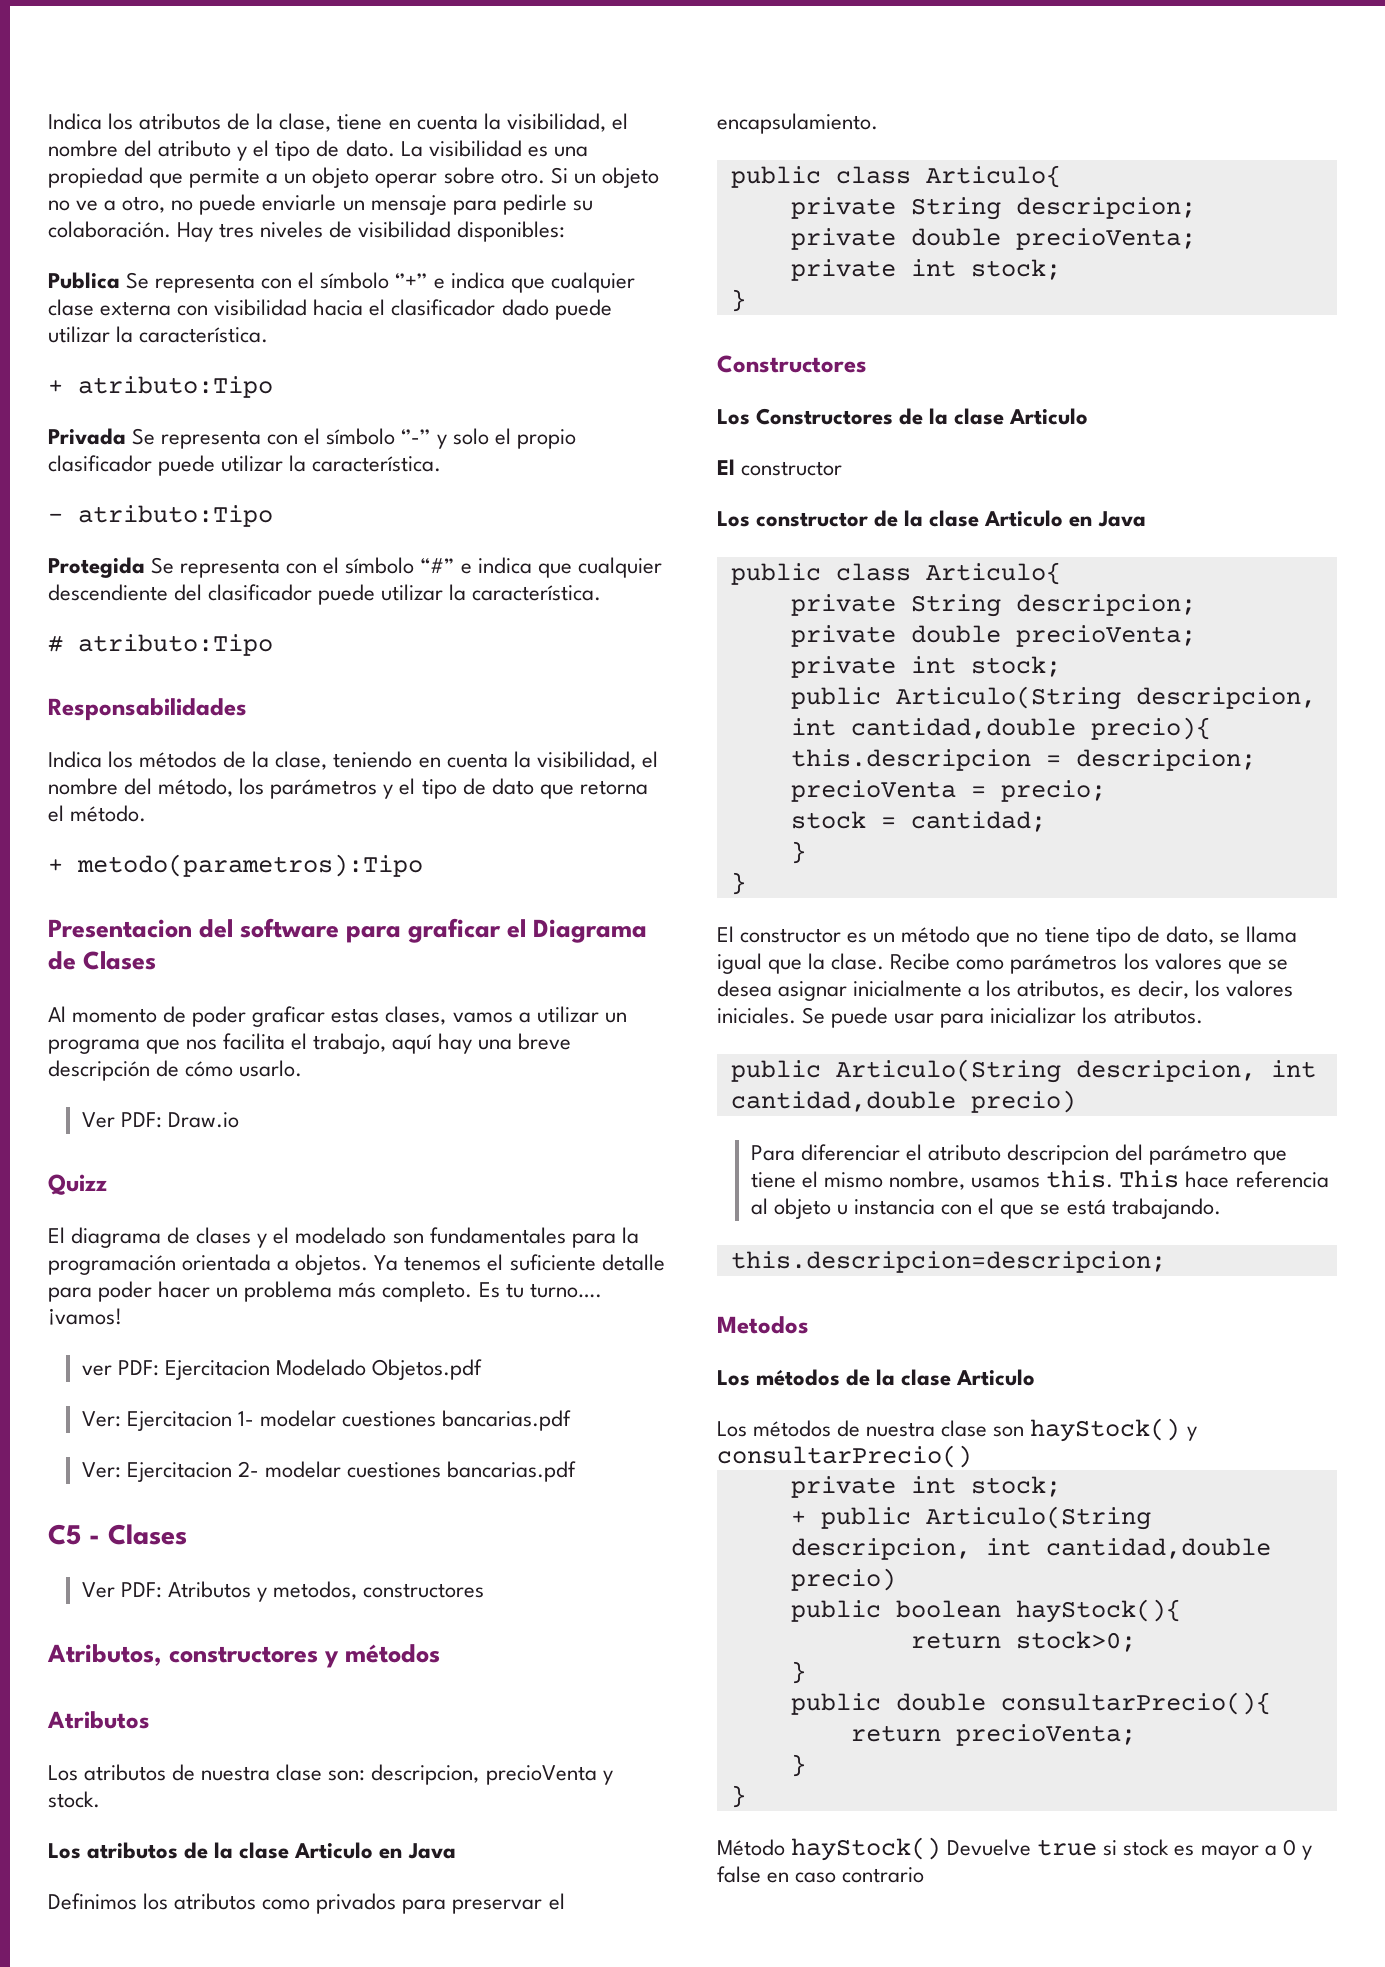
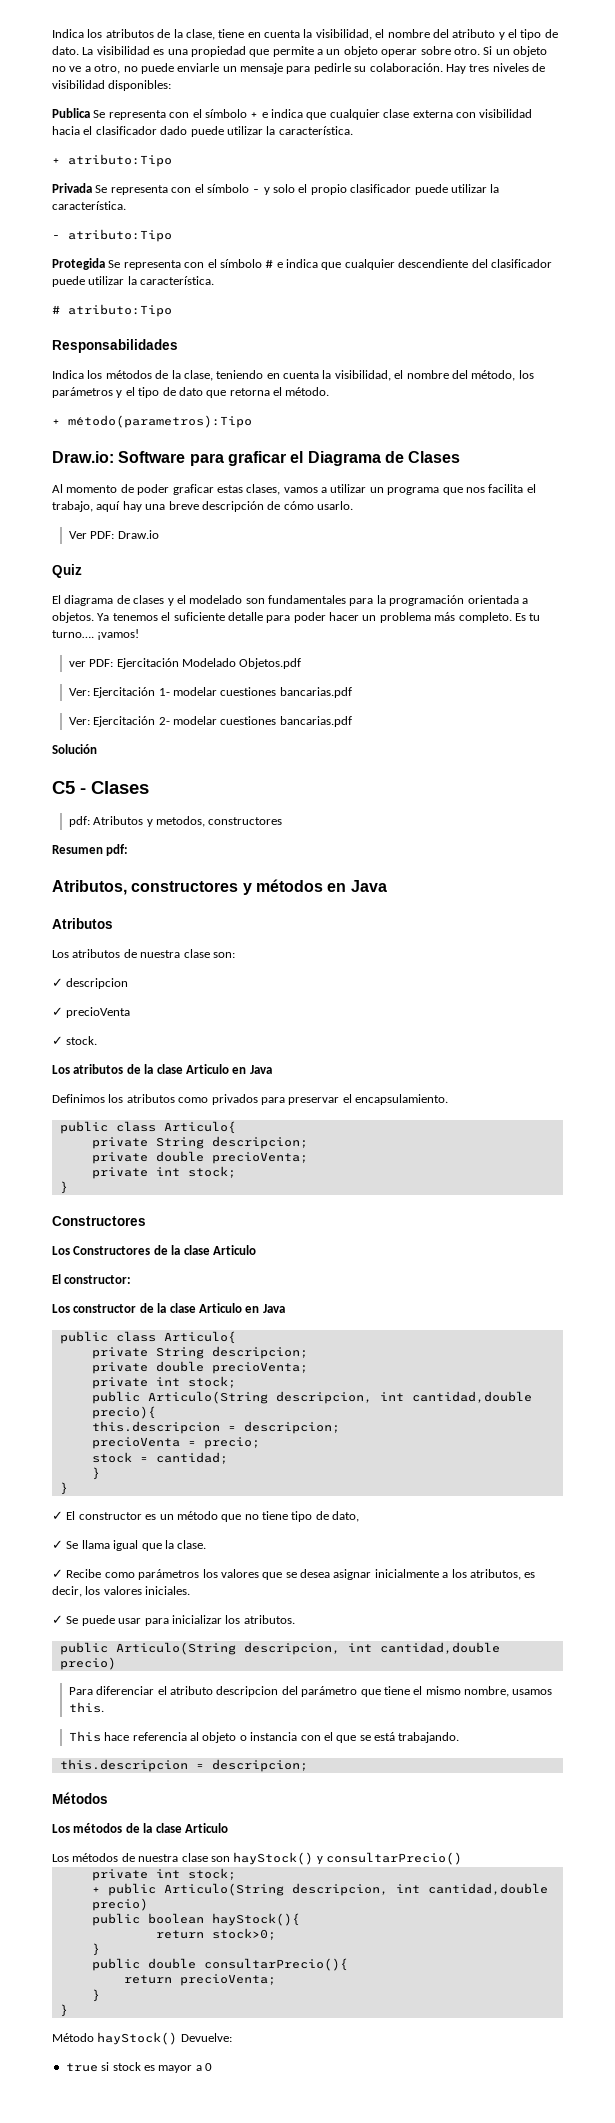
[395,273,428,288] ‘’+’’ -> [250,112,259,118] +
[401,429,431,444] ‘’-’’ -> [252,189,261,193] -
[420,558,455,573] “#” -> [265,259,274,268] #
[77,854,423,877] [48,918,340,938] metodo(parametros):Tipo // Presentacion del software -> [68,415,252,428] [52,451,186,463] método(parametros):Tipo // Draw.io: Software
[48,1174,107,1195] Quizz -> [52,564,82,578] Quiz
[165,1360,271,1380] Ejercitacion -> [116,658,179,669] Ejercitación
[126,1411,232,1431] Ejercitacion -> [93,687,156,698] Ejercitación
[126,1462,232,1482] Ejercitacion -> [93,716,156,727] Ejercitación
(577, 1471) none -> [52,744,97,754] // Solución
[81,1582,162,1598] Ver PDF: -> [68,816,90,827] pdf:
(485, 1590) none -> [52,844,129,856] // Resumen pdf:
(441, 1653) none -> [327,880,387,892] en Java
[371,1764,613,1785] descripcion, precioVenta y -> [52,978,129,989] [52,1007,131,1018] [52,1036,63,1045] // ✓ descripcion // ✓ precioVenta // ✓
[741,461,843,476] constructor -> [64,1275,132,1284] constructor:
(746, 883) none -> [52,1511,63,1520] ✓
[1219,932,1240,943] se -> [52,1540,79,1549] // ✓ Se
(885, 961) none -> [52,1569,63,1578] // ✓
(796, 1015) none -> [52,1615,63,1624] // ✓
(1114, 1179) none -> (104, 1707) //
[837,1204,849,1215] u -> [239,1735,247,1741] o
[730,1251,1166,1273] [717,1316,809,1334] this.descripcion=descripcion; // Metodos -> [59,1759,308,1772] [52,1792,108,1804] this.descripcion = descripcion; // Métodos
[947,1839,1032,1856] Devuelve -> [180,2033,232,2042] Devuelve: //
[1301,1845,1312,1860] [717,1866,925,1883] y false en caso contrario -> (212, 2067) none

